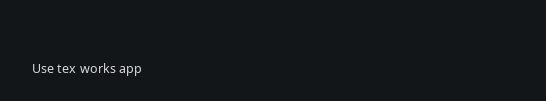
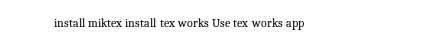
(32, 68) none -> [54,18,209,27] install miktex install tex works

